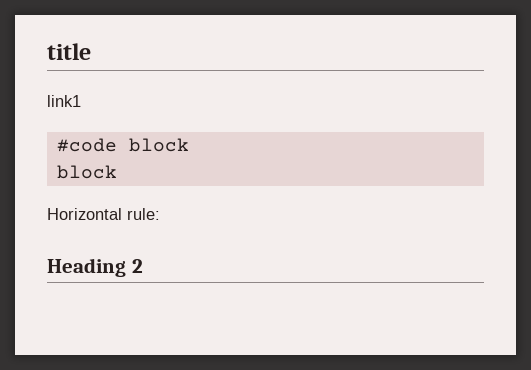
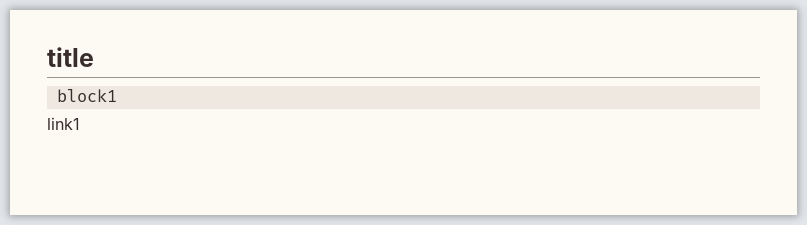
(91, 51) none -> [56,89,117,102] // block1
[56,138,189,152] [56,165,117,179] [47,208,160,220] [47,258,143,277] // #code block // block // Horizontal rule: // Heading 2 -> (80, 123) none

